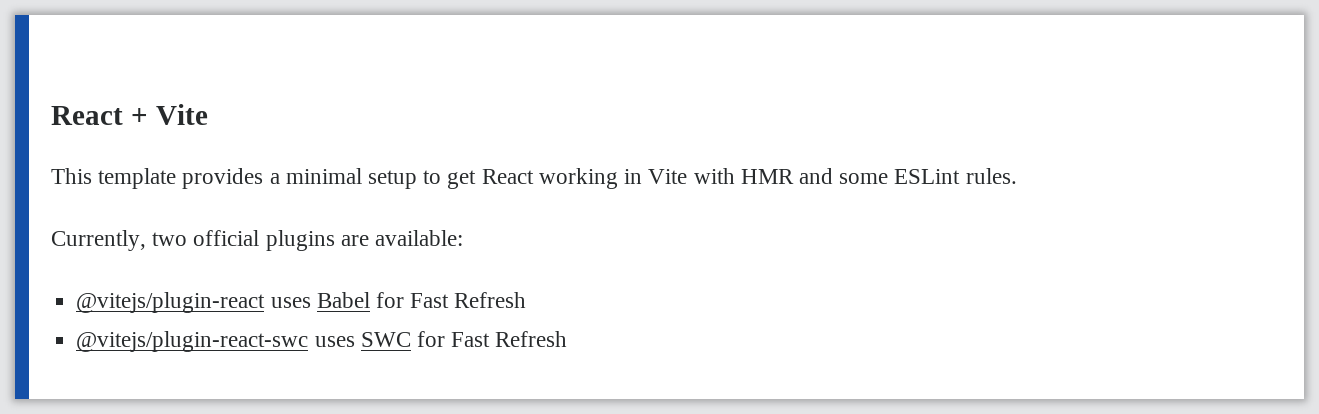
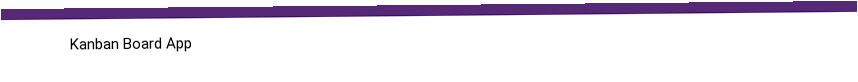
[51,104,208,125] [51,168,1017,189] [51,230,464,251] [76,292,527,313] [76,331,568,352] React + Vite // This template provides a minimal setup to get React working in Vite with HMR and some ESLint rules. // Currently, two official plugins are available: // @vitejs/plugin-react uses Babel for Fast Refresh // @vitejs/plugin-react-swc uses SWC for Fast Refresh -> [69,37,194,52] Kanban Board App

